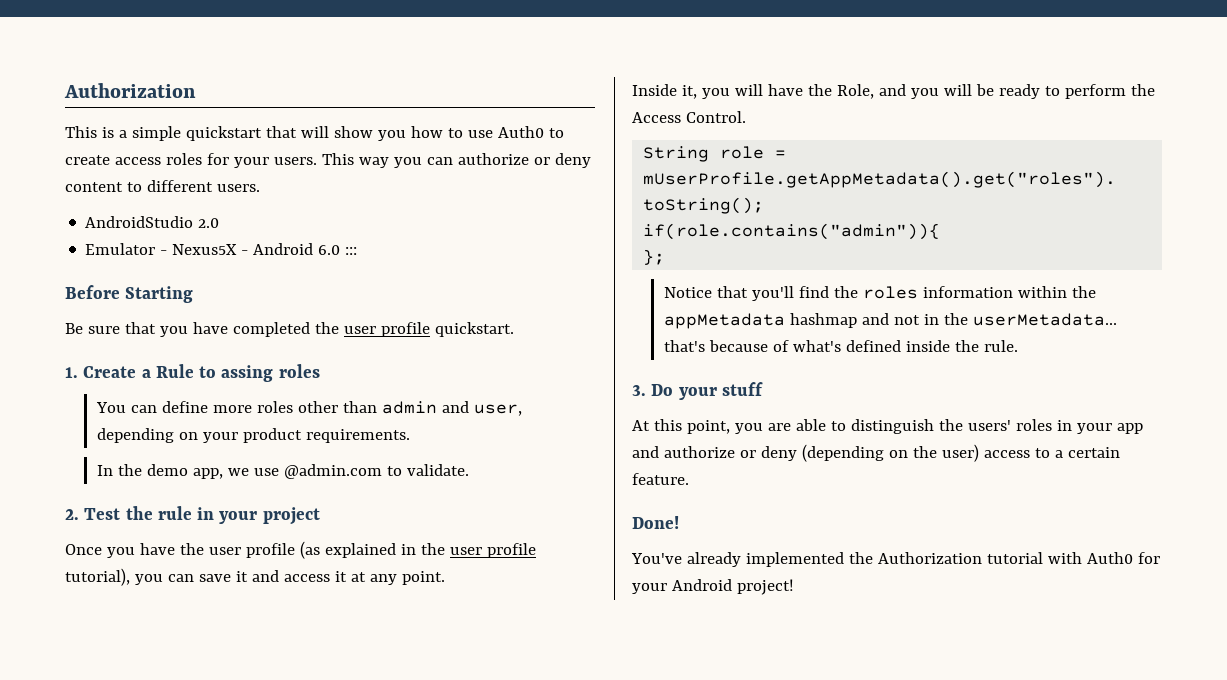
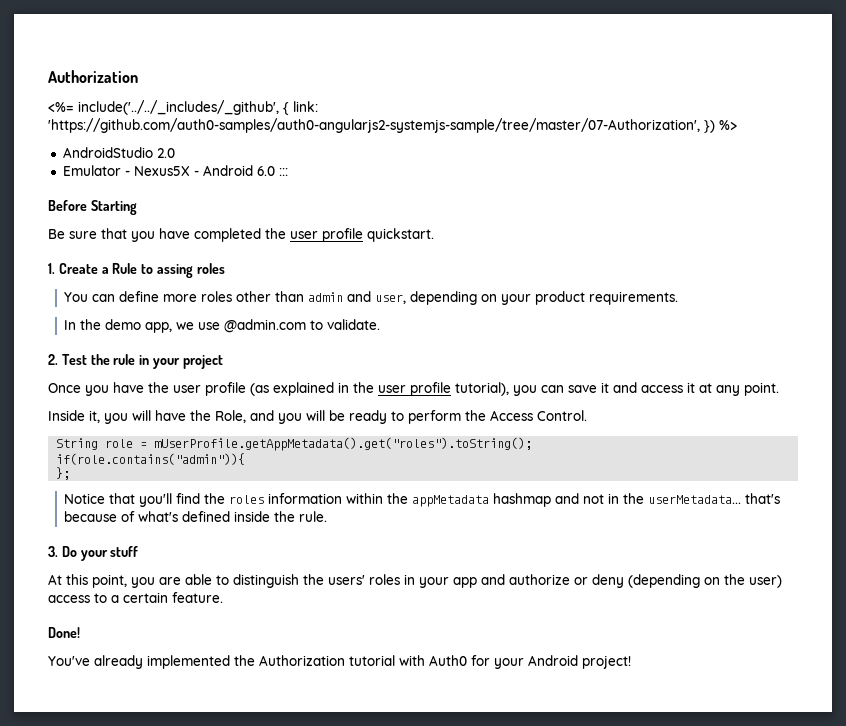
[65,126,564,141] [65,153,591,168] [65,180,260,192] This is a simple quickstart that will show you how to use Auth0 to create access roles for your users. This way you can authorize or deny content to different users. -> [48,100,318,115] [48,118,737,133] <%= include('../../_includes/_github', { link: 'https://github.com/auth0-samples/auth0-angularjs2-systemjs-sample/tree/master/07-Authorization', }) %>

